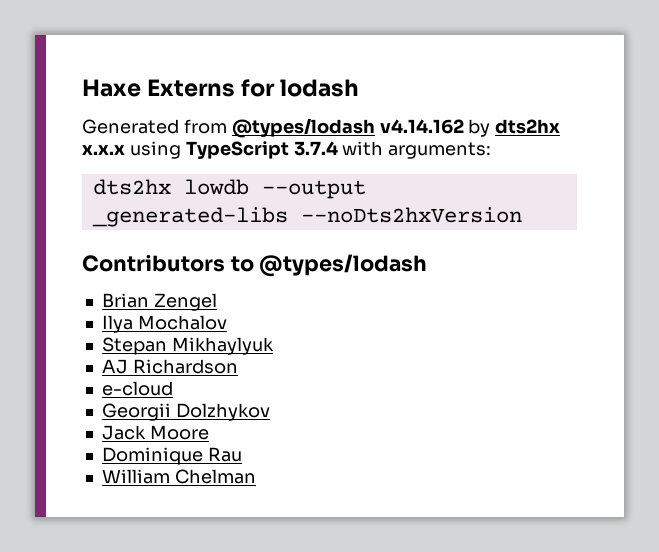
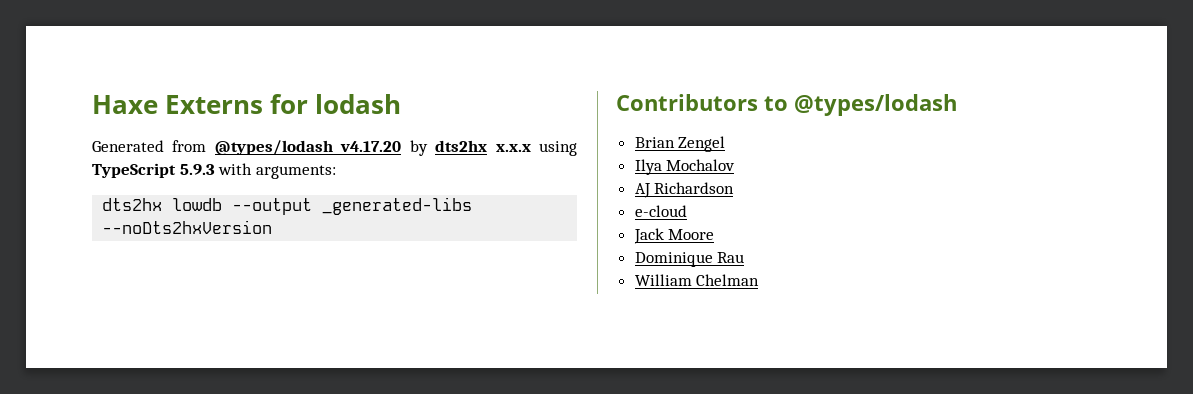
[379,119,464,134] v4.14.162 -> [340,141,402,152] v4.17.20
[293,141,338,156] 3.7.4 -> [179,164,215,175] 5.9.3
[101,337,274,355] // Stepan Mikhaylyuk -> (736, 165) none
[101,403,270,421] // Georgii Dolzhykov -> (687, 211) none

